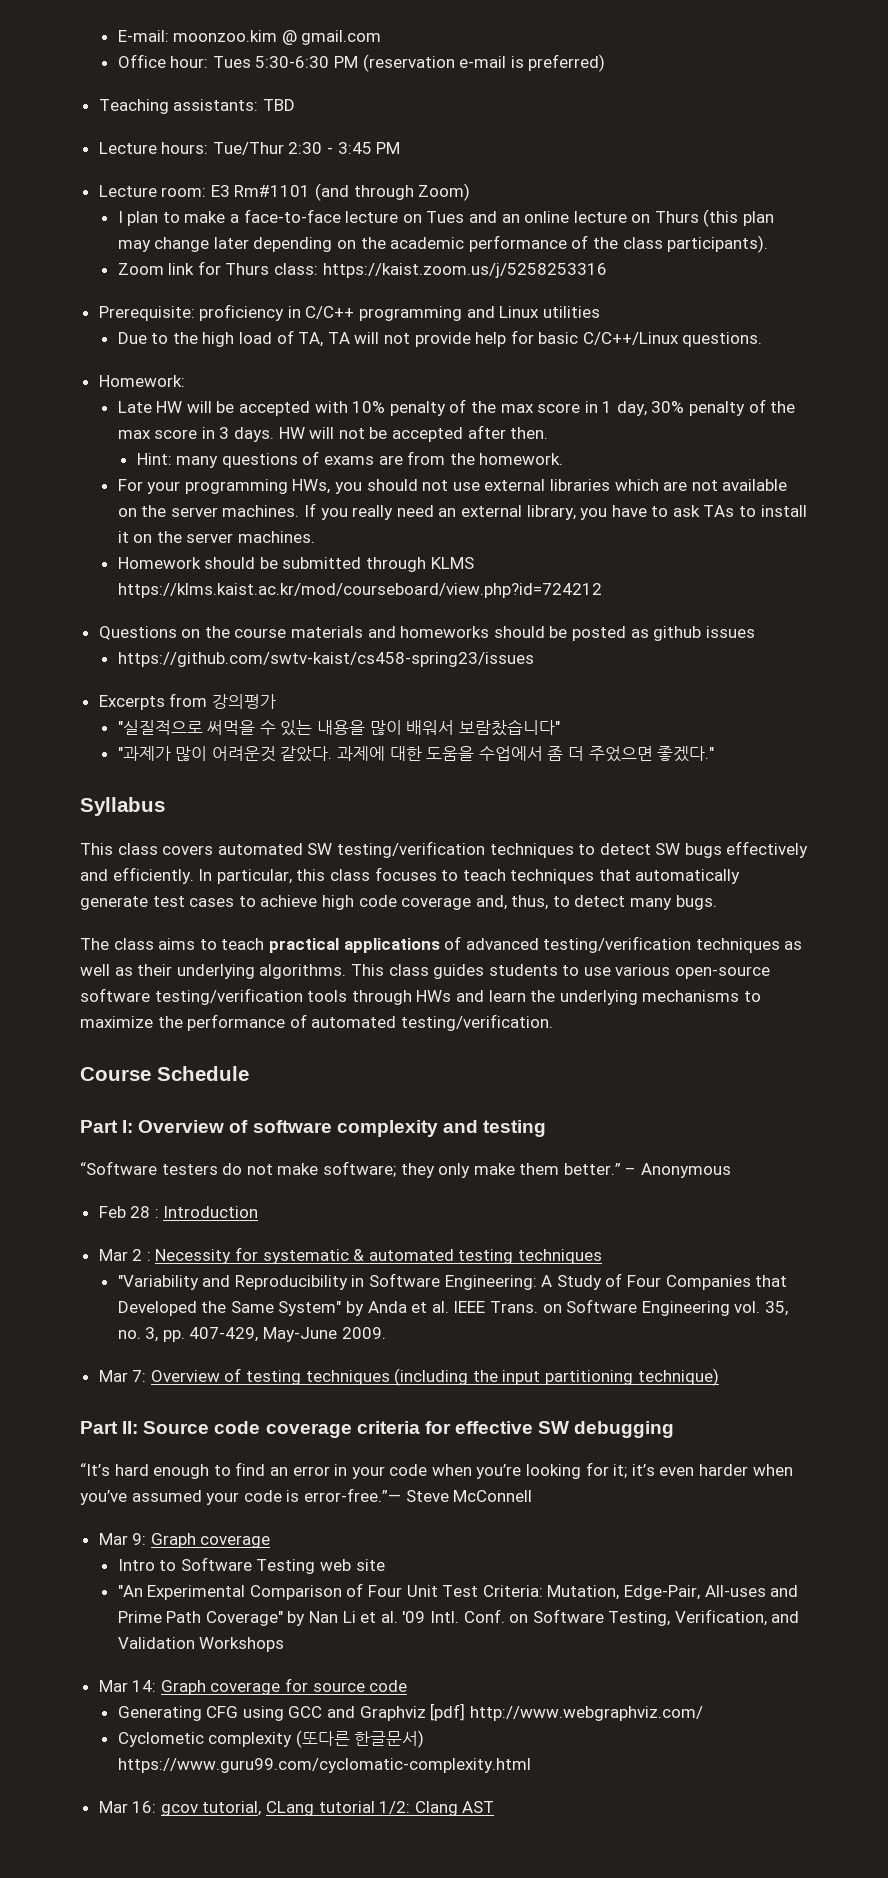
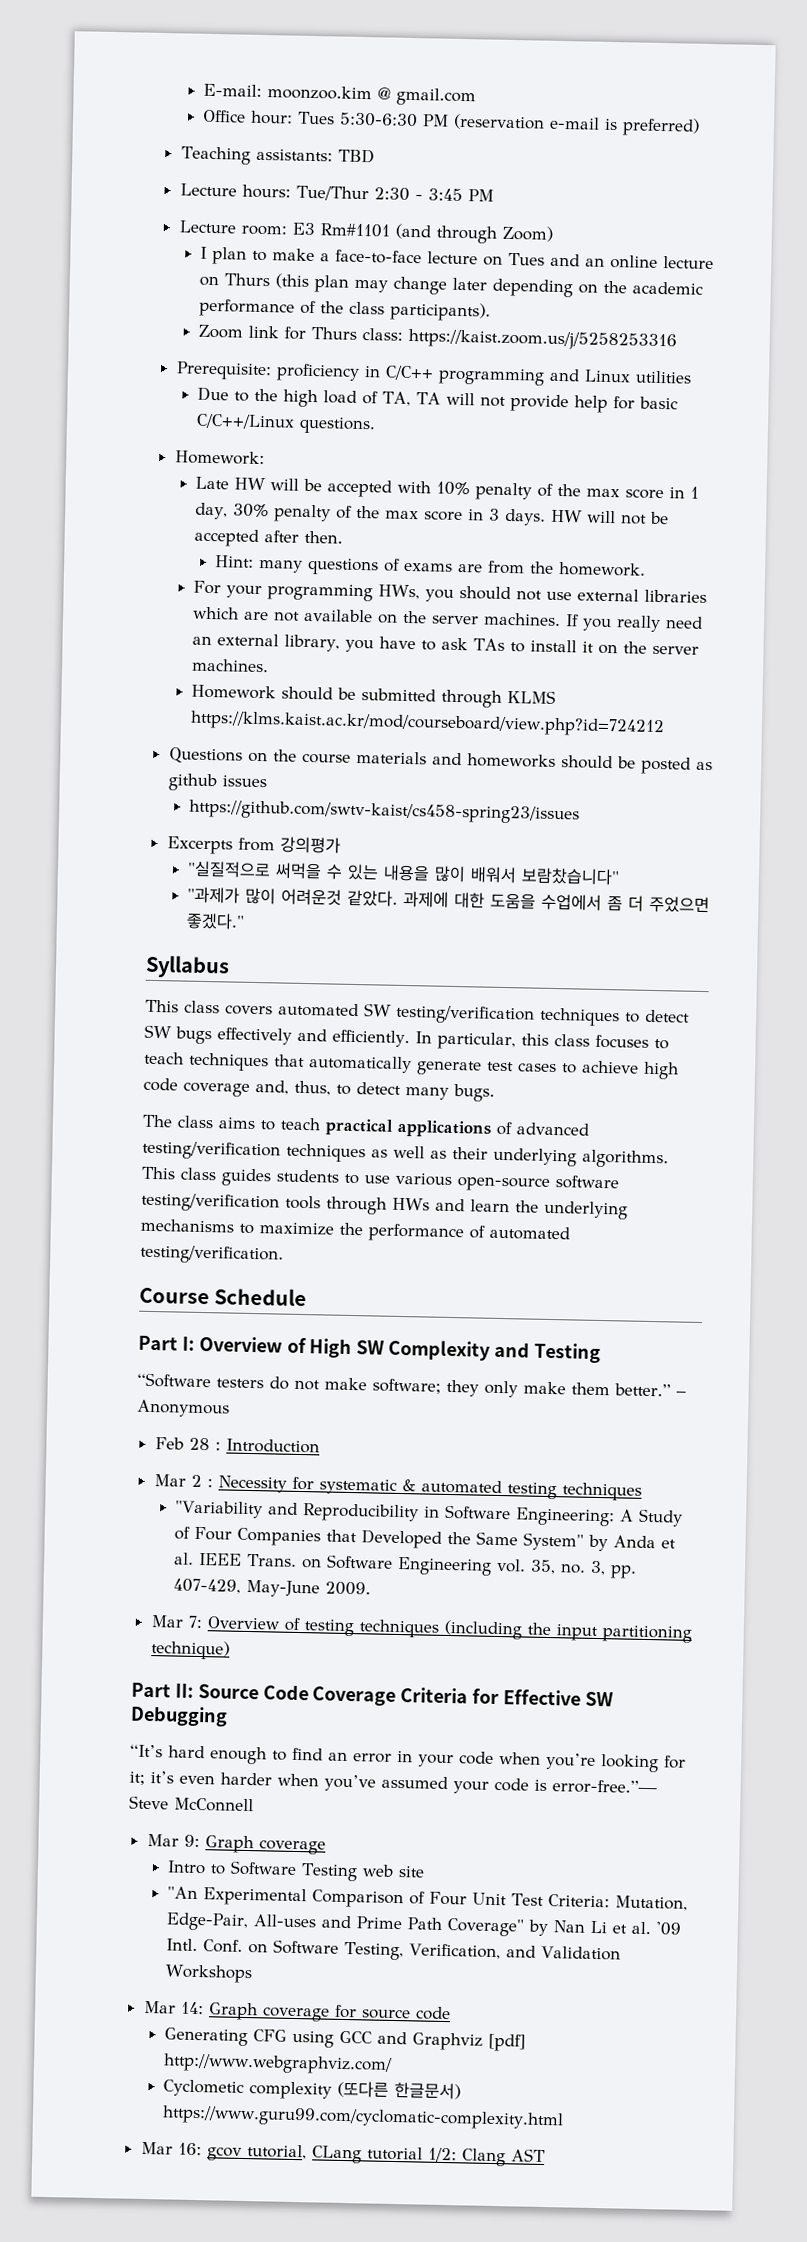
[252,1120,546,1137] software complexity and testing -> [309,1338,601,1363] High SW Complexity and Testing
[214,1421,675,1438] code coverage criteria for effective SW debugging -> [262,1684,614,1707] [130,1705,228,1727] Code Coverage Criteria for Effective SW Debugging

